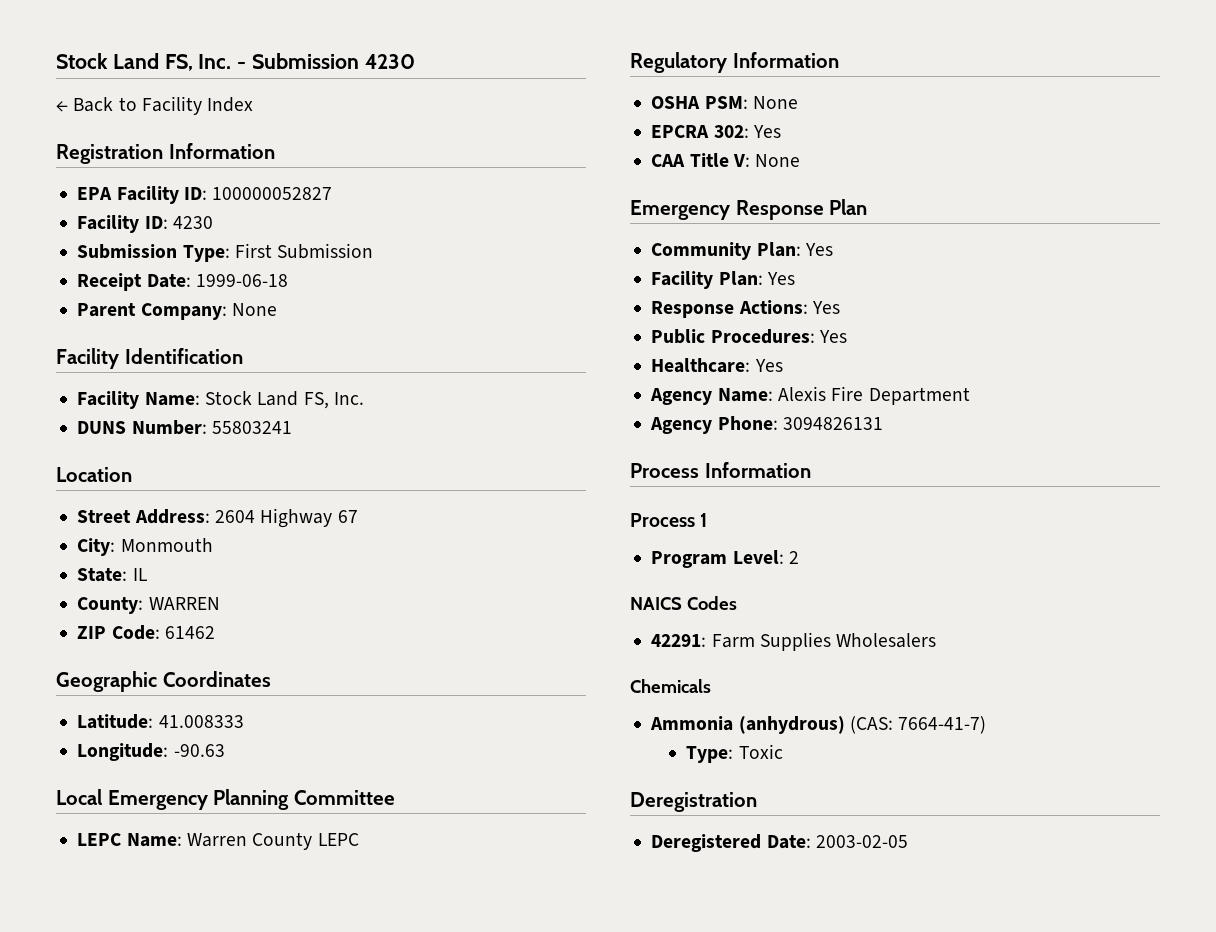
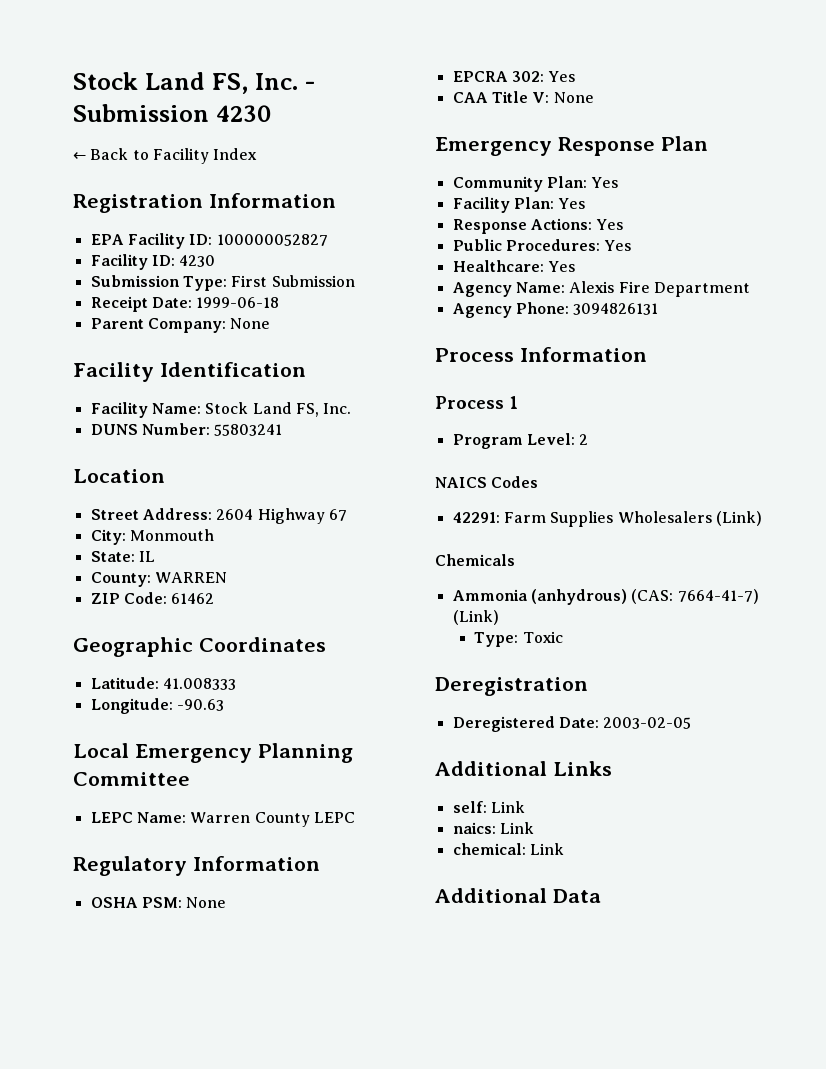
(937, 640) none -> [715,511,762,526] (Link)
(987, 725) none -> [452,610,499,625] (Link)
(908, 841) none -> [435,761,612,776] [452,801,525,813] [452,822,534,834] [452,843,564,855] [435,888,601,903] // Additional Links // self: Link // naics: Link // chemical: Link // Additional Data

